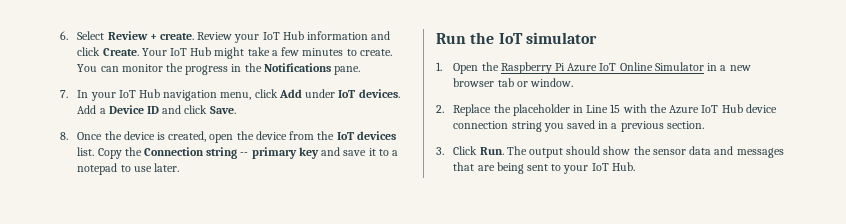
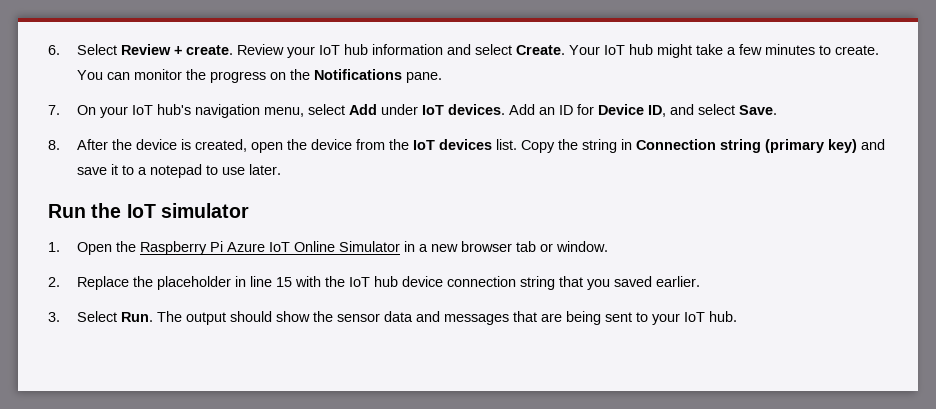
[282,31,304,40] Hub -> [343,44,368,55] hub
[77,47,101,56] click -> [474,44,512,55] select
[190,47,212,56] Hub -> [628,44,653,55] hub
[231,64,242,72] in -> [269,72,286,80] on
[77,89,160,101] In your IoT Hub -> [76,104,191,118] On your IoT hub's
[254,89,278,98] click -> [307,104,345,115] select
[99,105,208,114] a Device ID and click -> [538,104,735,117] an ID for Device ID, and select
[77,132,103,140] Once -> [76,139,108,150] After
[143,147,319,159] Connection string -- primary key -> [581,139,857,153] string in Connection string (primary key)
[586,105,609,113] Line -> [249,276,272,287] line
[669,104,743,114] Azure IoT Hub -> [348,276,398,287] IoT hub
(542, 126) none -> [558,276,583,287] that
[598,121,704,132] in a previous section. -> [655,276,700,287] earlier.
[453,146,478,155] Click -> [76,311,117,322] Select
[611,162,635,171] Hub. -> [708,311,737,322] hub.

